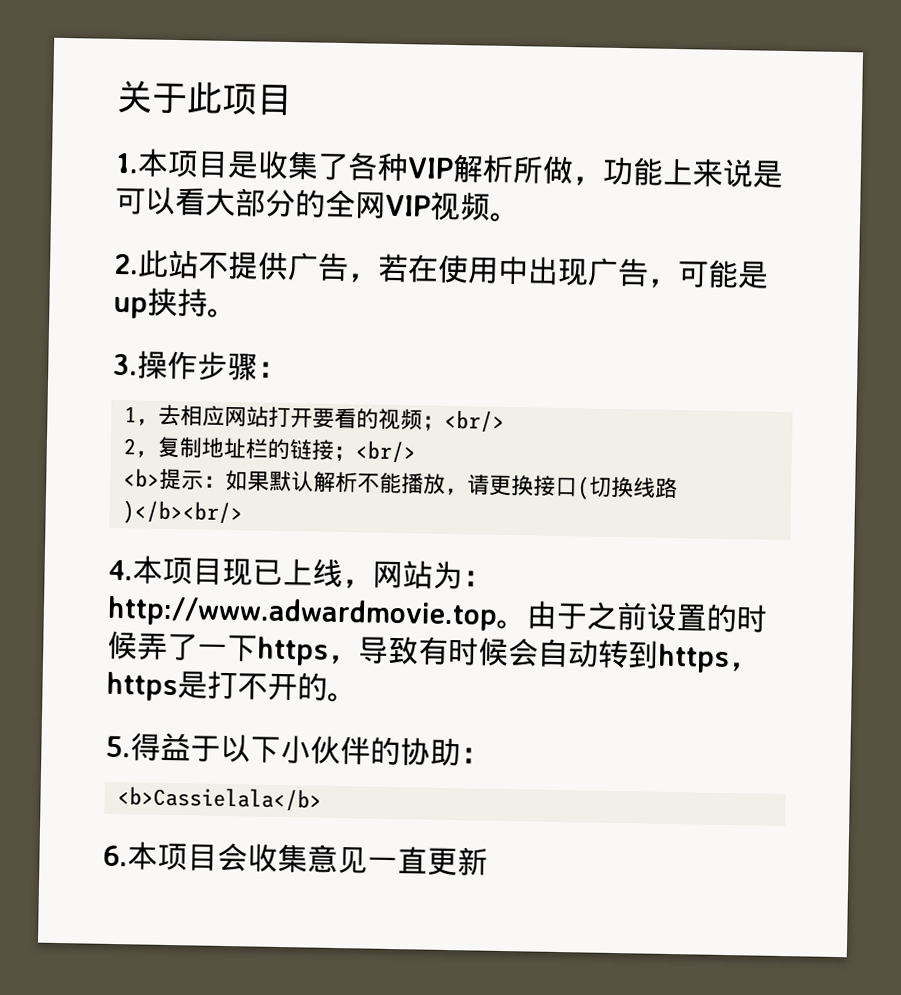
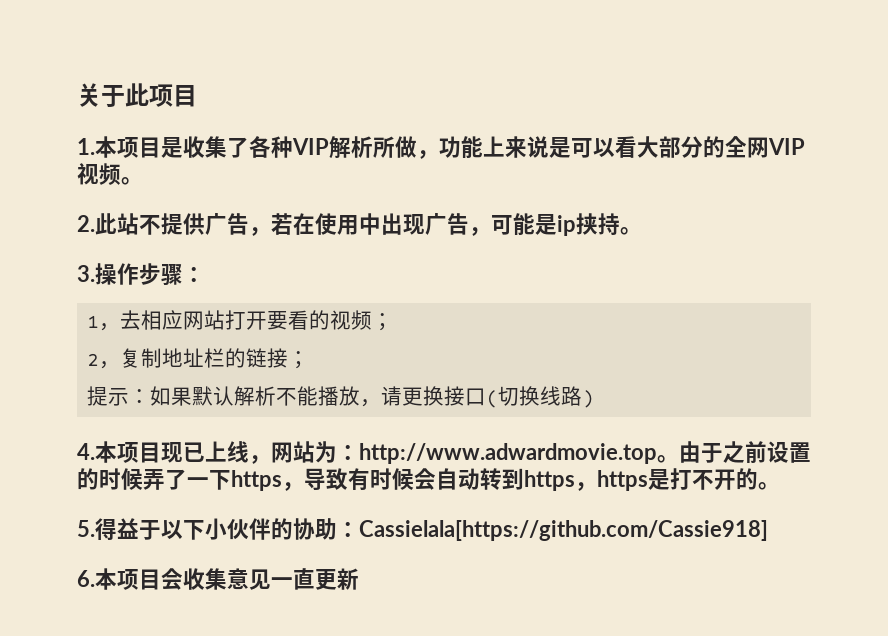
[113,296,148,319] up -> [557,215,576,236] ip
[444,409,506,433] <br/> -> (394, 322) none
[355,440,418,464] [123,468,161,488] <br/> // <b> -> (310, 360) //
[122,500,244,526] )</b><br/> -> [582,390,595,408] )
[117,786,323,812] // <b>Cassielala</b> -> [359,520,768,541] Cassielala[https://github.com/Cassie918]

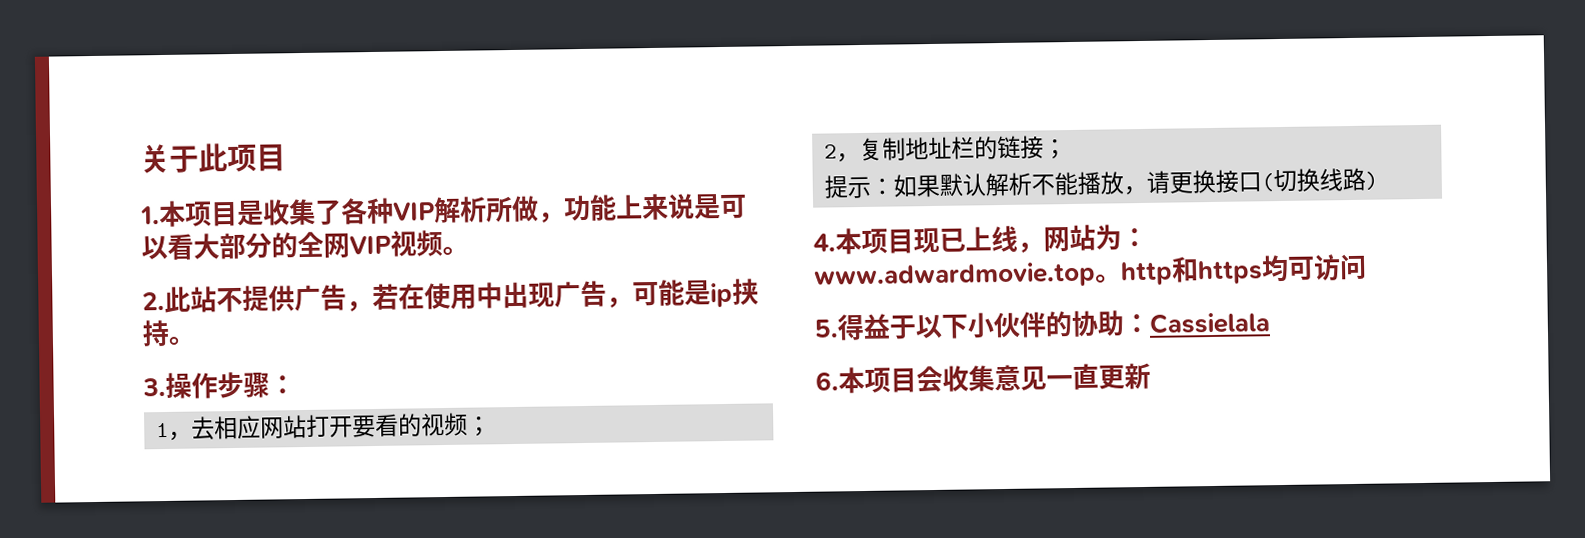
[359,441,811,464] [77,468,780,491] http://www.adwardmovie.top。由于之前设置的时候弄了一下https，导致有时候会自动转到https，https是打不开的。 -> [813,253,1367,290] www.adwardmovie.top。http和https均可访问
[359,520,768,541] Cassielala[https://github.com/Cassie918] -> [1149,312,1270,334] Cassielala

